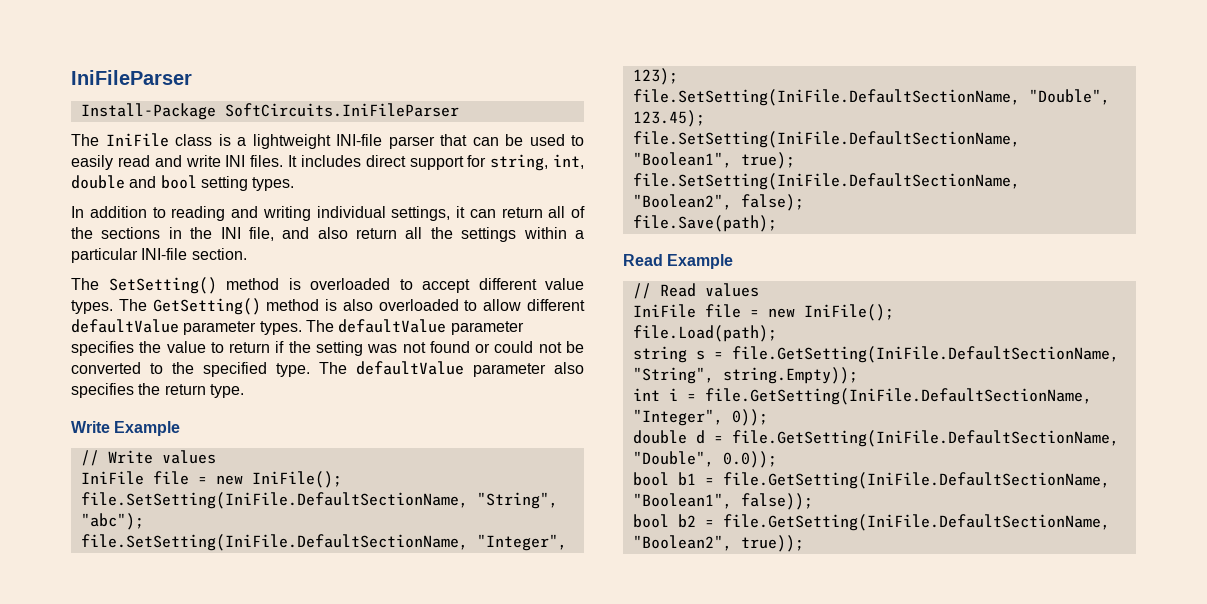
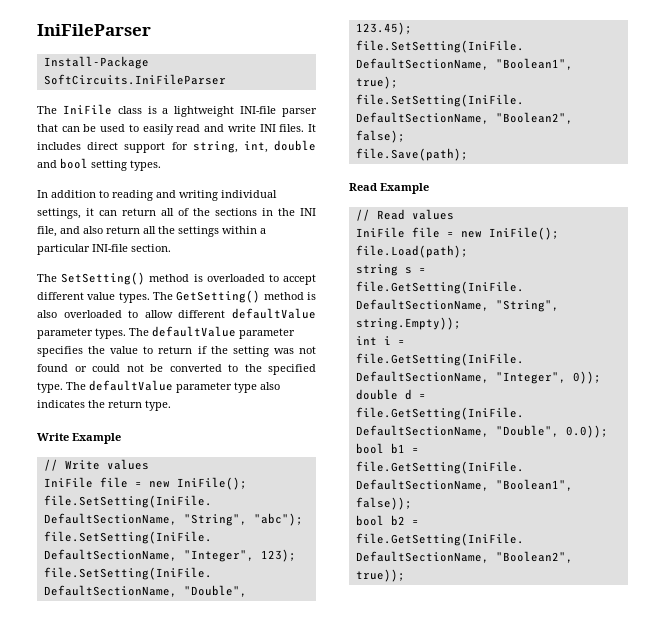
[554,362,584,374] [71,383,134,398] also specifies -> [234,382,280,393] [37,400,85,408] type also indicates

